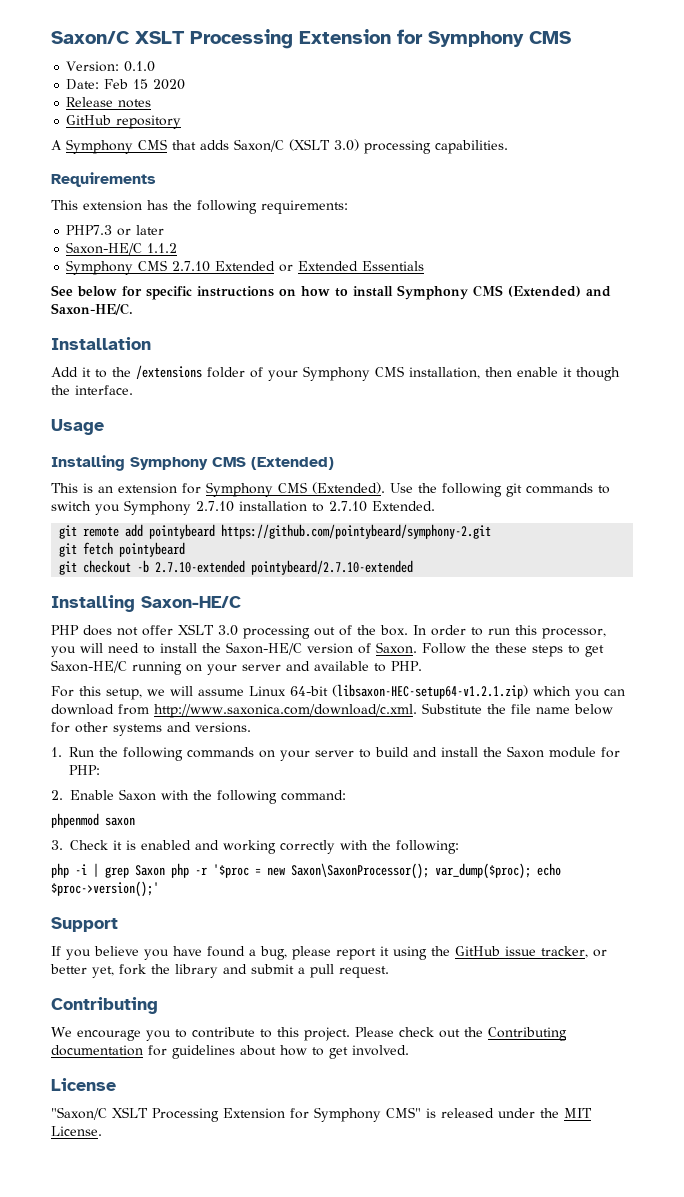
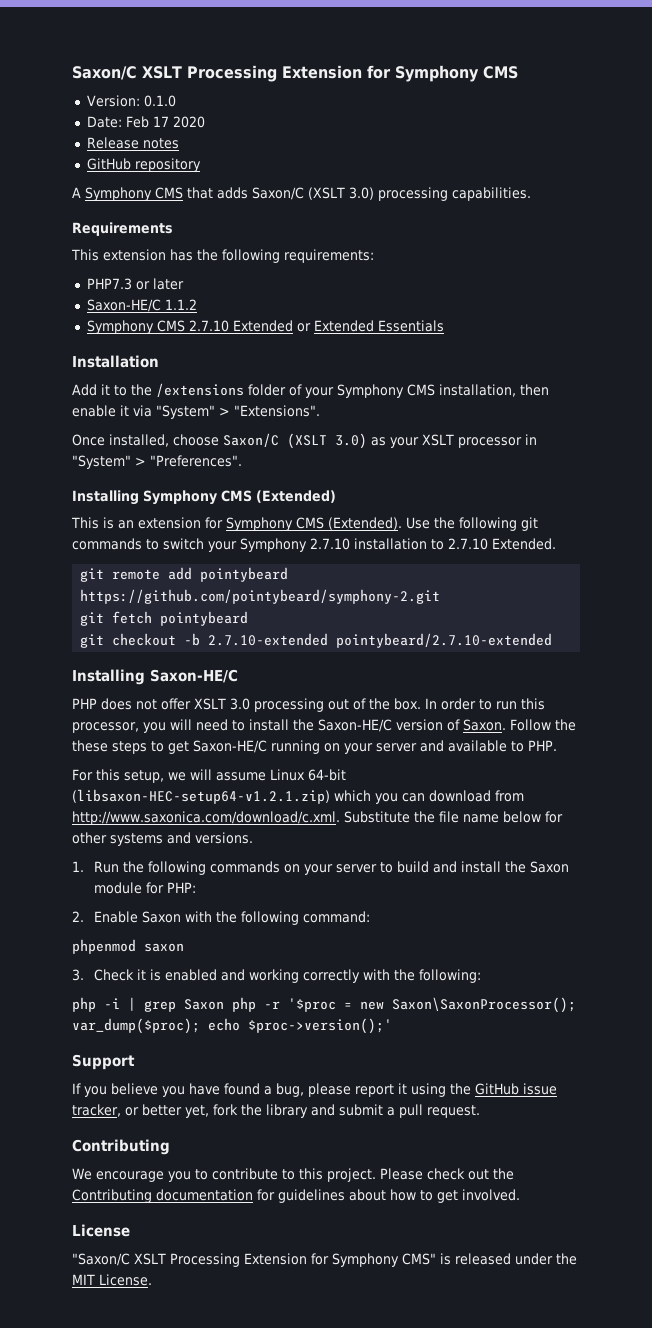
[133,79,149,89] 15 -> [152,116,169,127] 17
[51,285,611,300] [51,303,133,315] // See below for specific instructions on how to install Symphony CMS (Extended) and Saxon-HE/C. -> (444, 326) none
[576,367,620,381] [51,385,133,395] [51,419,104,435] though the interface. // Usage -> [133,405,320,419] [72,433,537,449] [72,455,242,469] via "System" > "Extensions". // Once installed, choose Saxon/C (XSLT 3.0) as your XSLT processor in "System" > "Preferences".
[95,504,120,515] you -> [208,541,237,552] your

